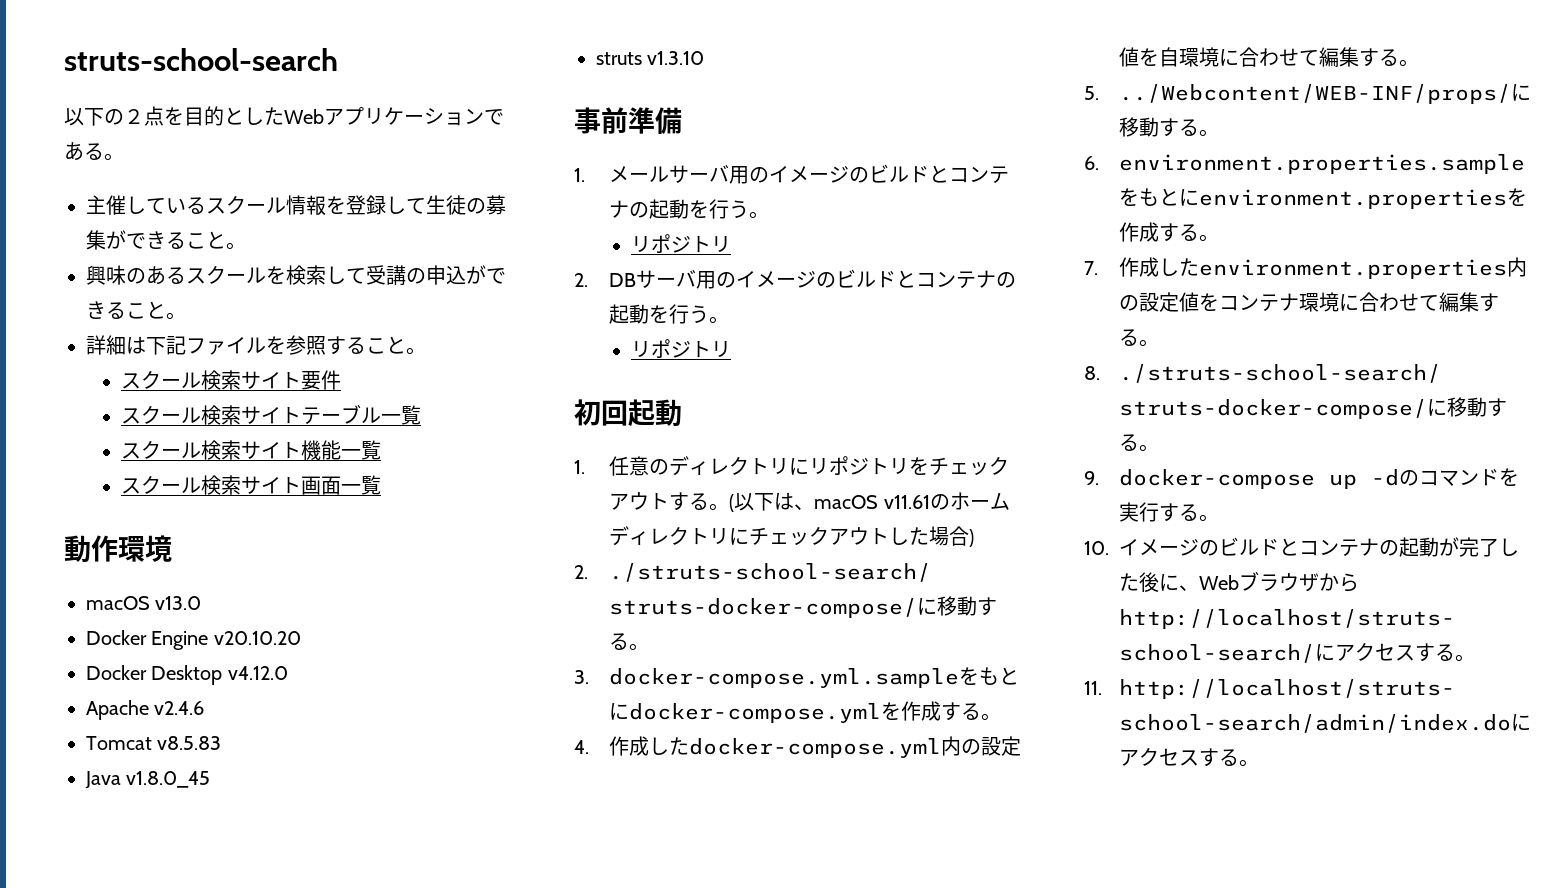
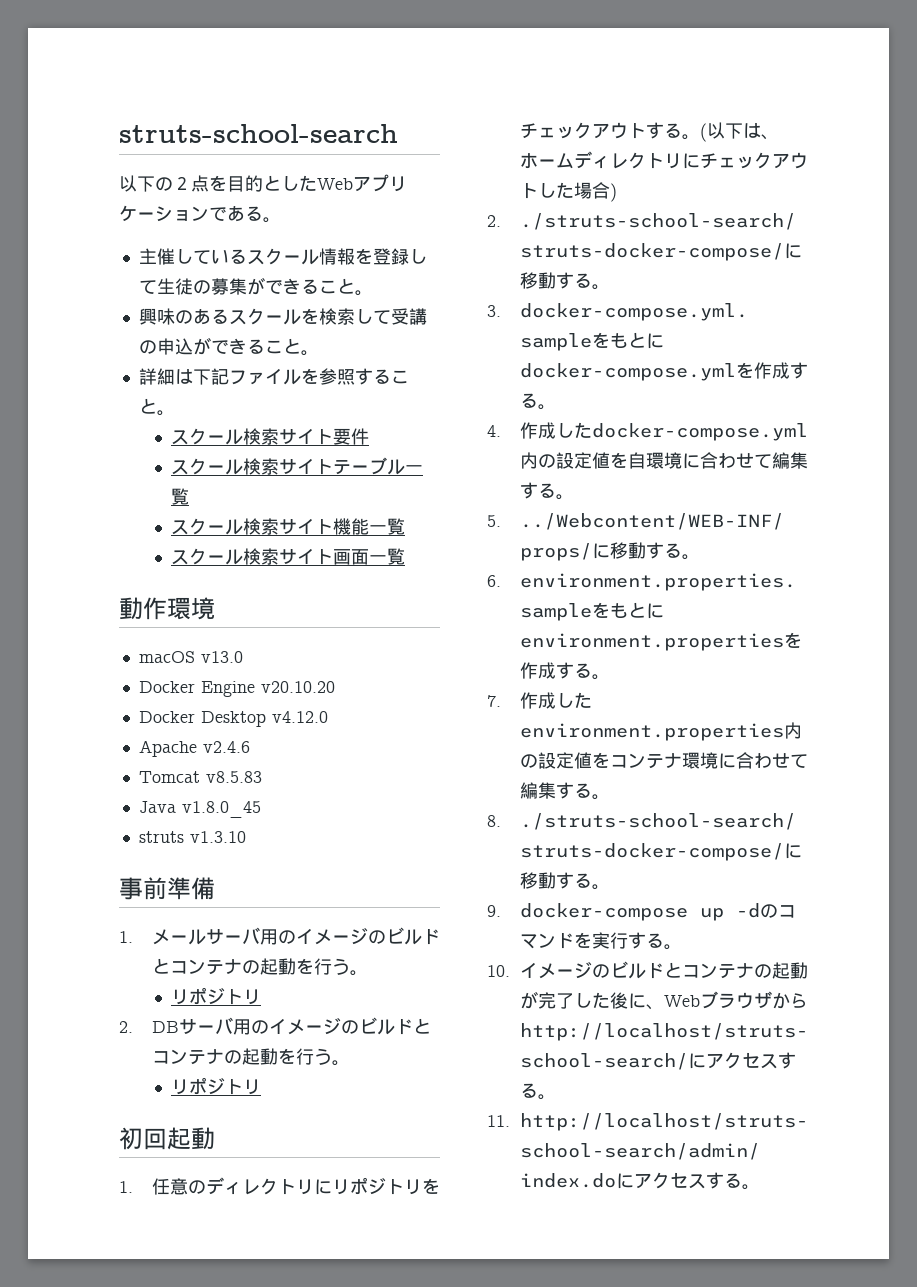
[814,494,950,510] macOS v11.61の -> (779, 137) none

